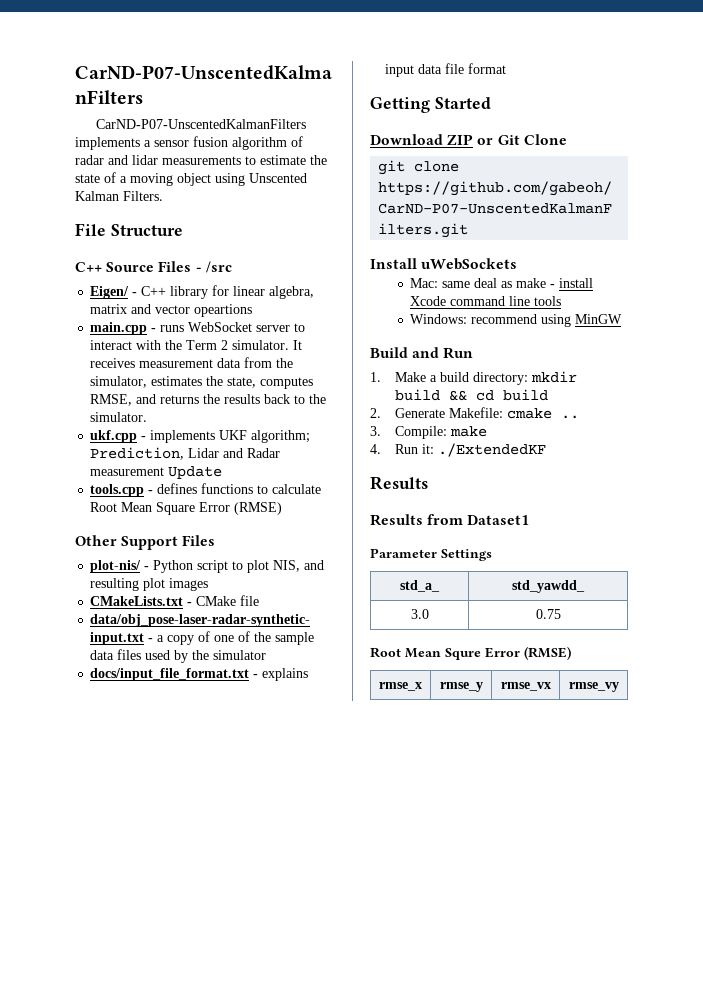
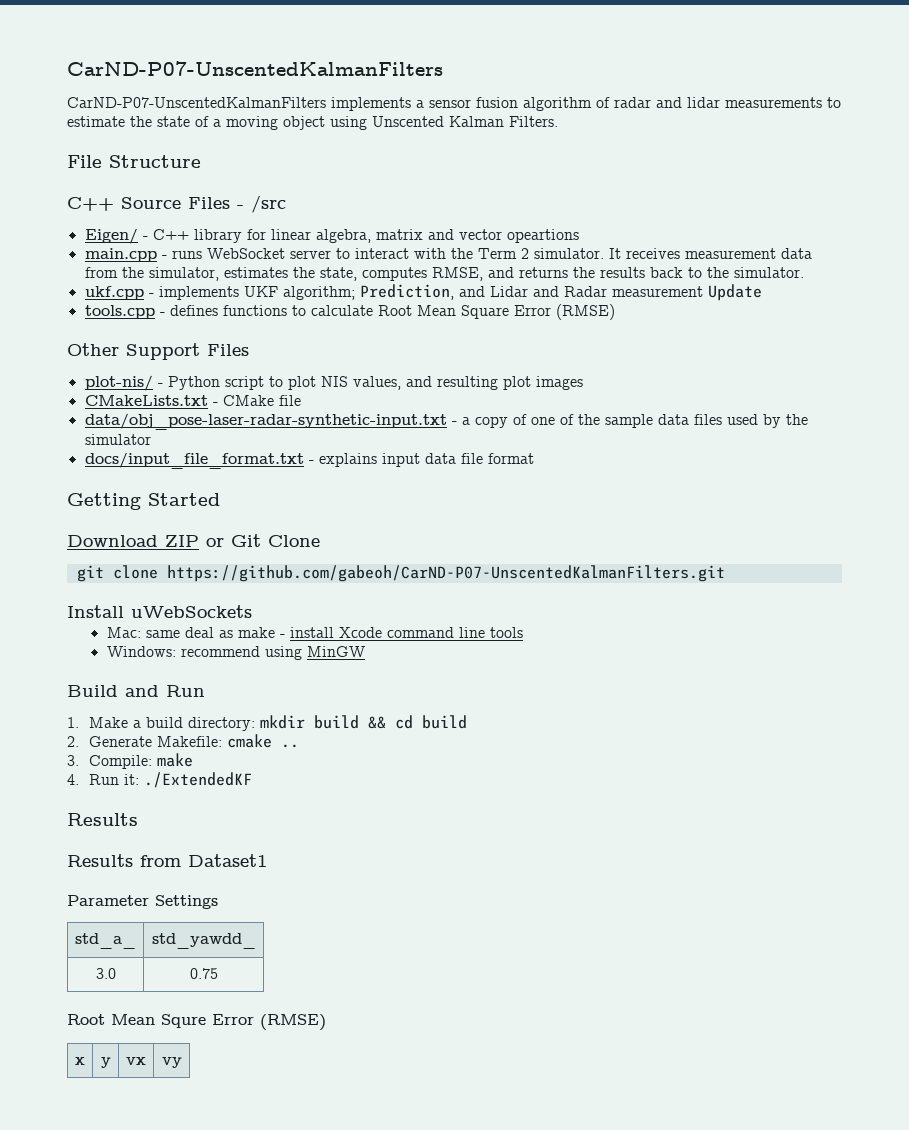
(185, 453) none -> [458,286,485,297] and
[273,560,301,572] NIS, -> [320,376,401,390] NIS values,
[379,682,422,691] [439,682,483,692] [500,682,551,691] [568,682,619,692] rmse_x | rmse_y | rmse_vx | rmse_vy -> [75,1057,85,1065] [100,1057,111,1068] [126,1057,146,1065] [161,1057,182,1068] x | y | vx | vy

